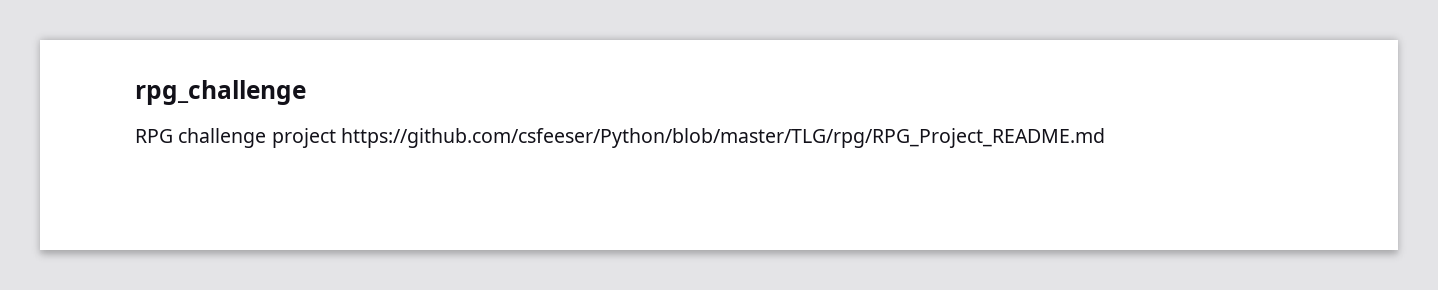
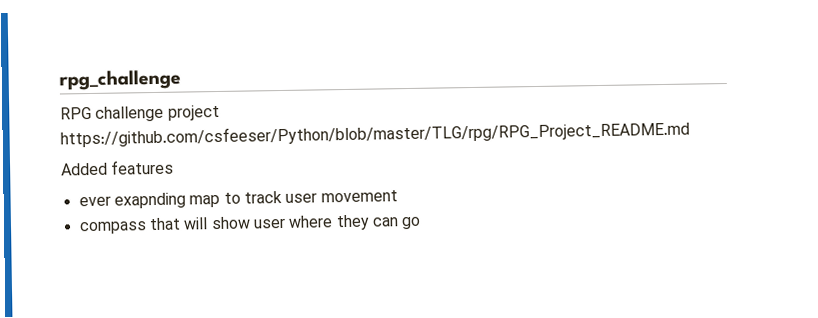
(1105, 138) none -> [61,159,175,176] [78,190,398,209] [78,214,422,235] // Added features // ever exapnding map to track user movement // compass that will show user where they can go

